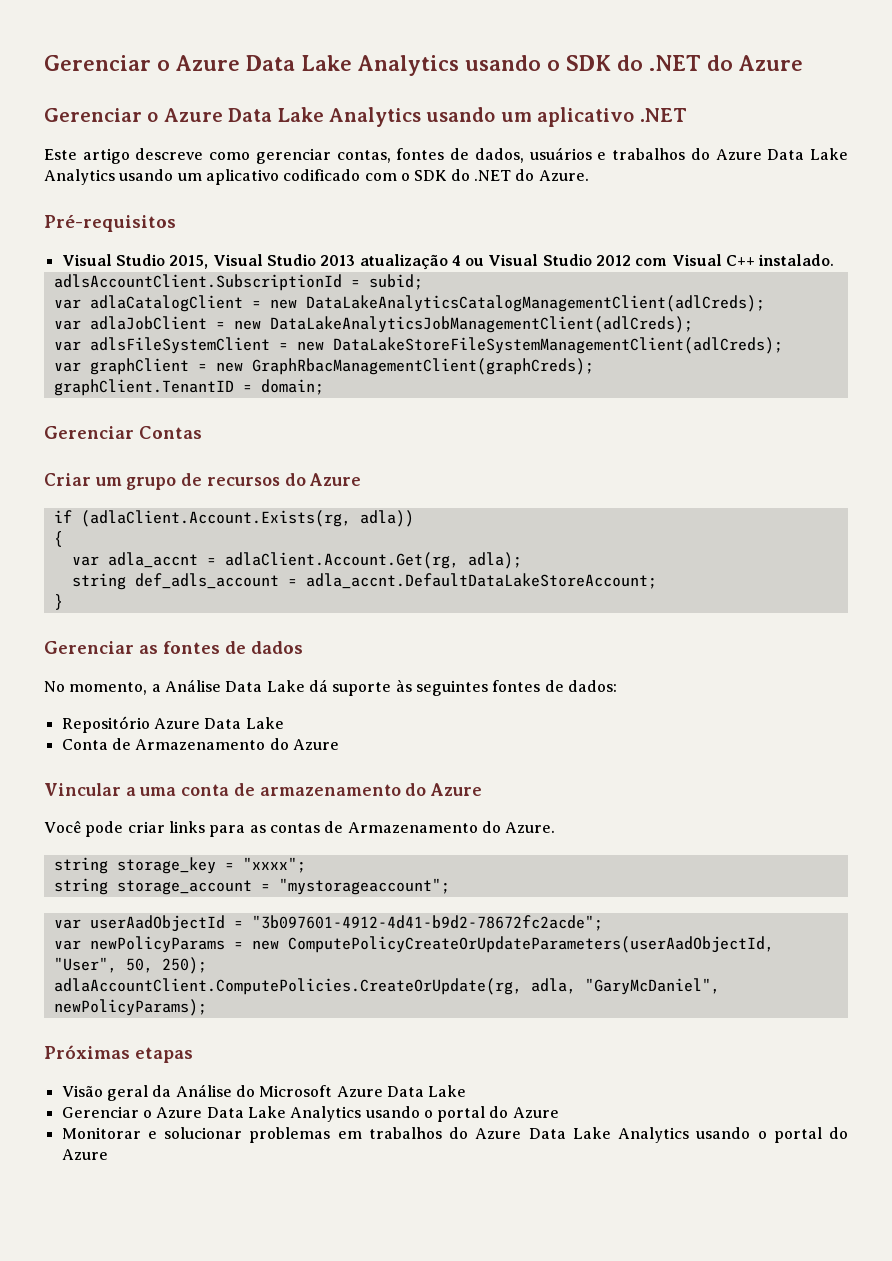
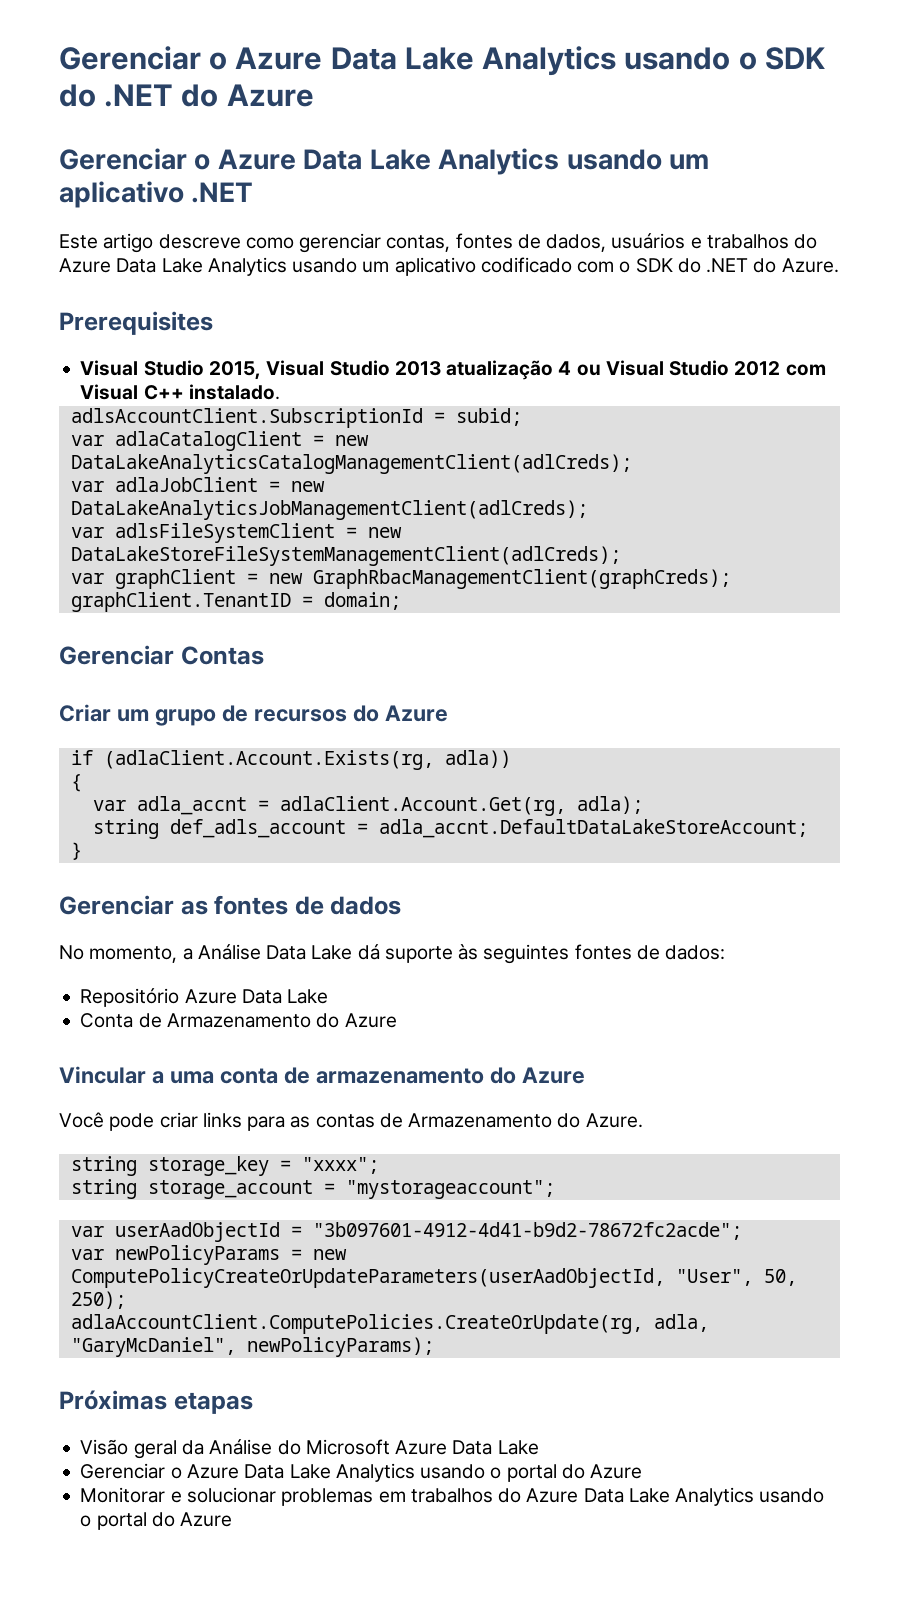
[44,214,176,232] Pré-requisitos -> [59,311,213,335] Prerequisites

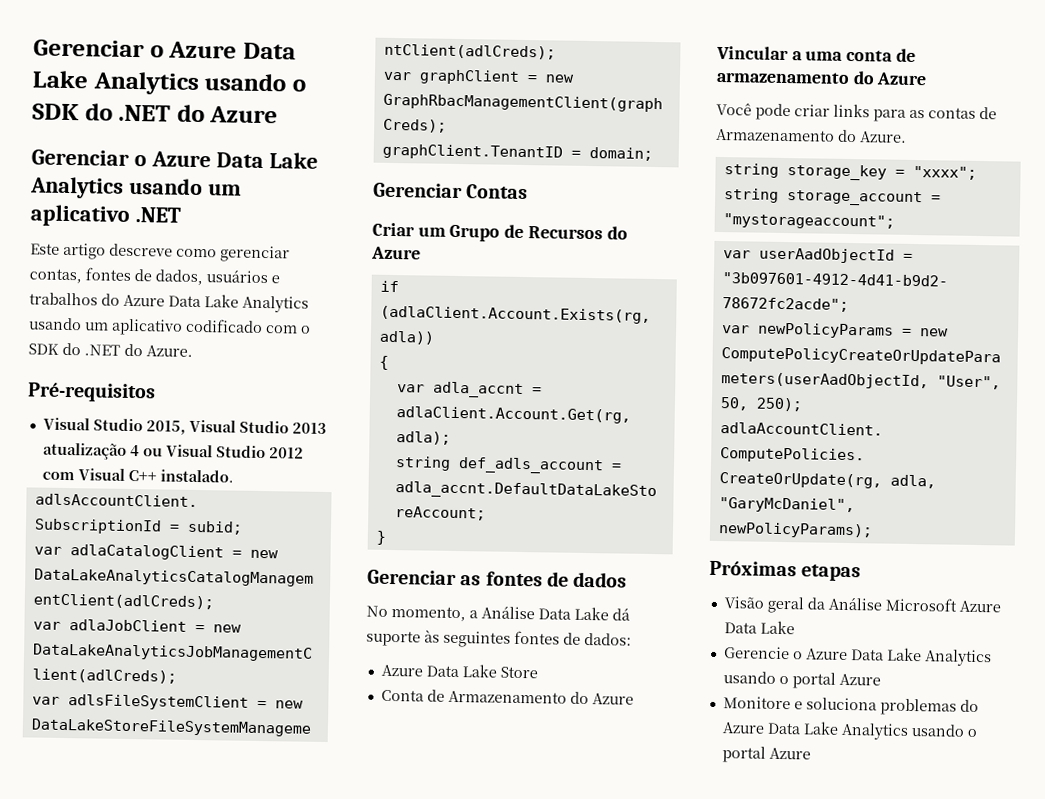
[59,311,213,335] Prerequisites -> [27,382,156,403] Pré-requisitos
[154,705,347,726] grupo de recursos -> [449,224,603,242] Grupo de Recursos
[80,988,329,1007] Repositório Azure Data Lake -> [380,664,538,679] Azure Data Lake Store
[277,1440,301,1455] do -> (883, 603) none
[80,1463,166,1479] Gerenciar -> [723,646,790,660] Gerencie
[561,1464,643,1479] [80,1487,493,1506] do Azure // Monitorar e solucionar problemas em trabalhos -> [838,673,881,686] [722,696,957,716] Azure // Monitore e soluciona problemas
[151,1512,175,1527] do -> (766, 754) none

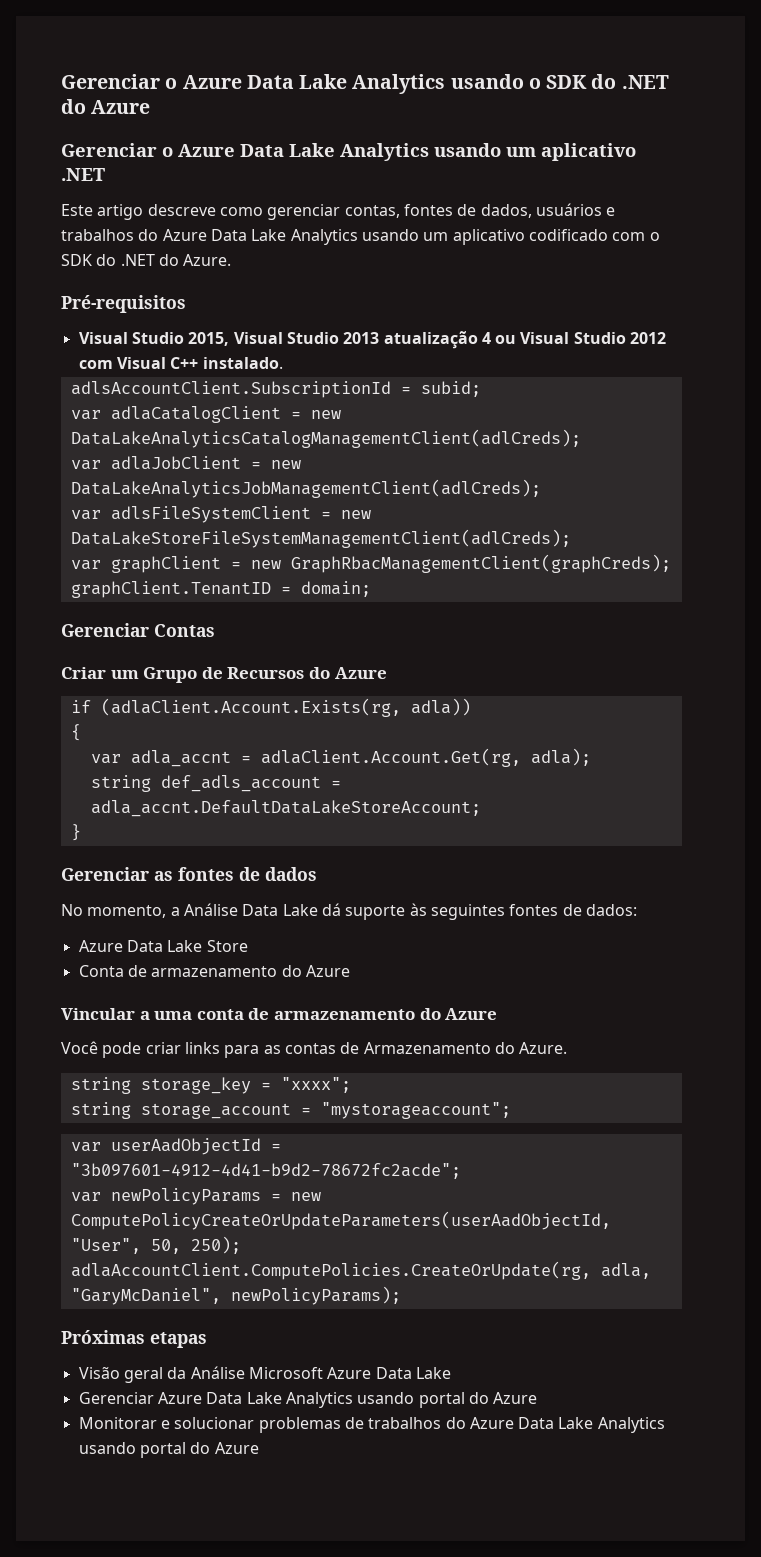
[447,690,567,704] Armazenamento -> [151,966,278,977] armazenamento
[723,646,992,667] [722,671,881,689] [722,696,979,716] [721,721,977,740] [721,746,766,763] Gerencie o Azure Data Lake Analytics usando o portal Azure // Monitore e soluciona problemas do Azure Data Lake Analytics usando o portal -> [78,1392,538,1408] [78,1417,665,1433] [78,1442,211,1458] Gerenciar Azure Data Lake Analytics usando portal do Azure // Monitorar e solucionar problemas de trabalhos do Azure Data Lake Analytics usando portal do

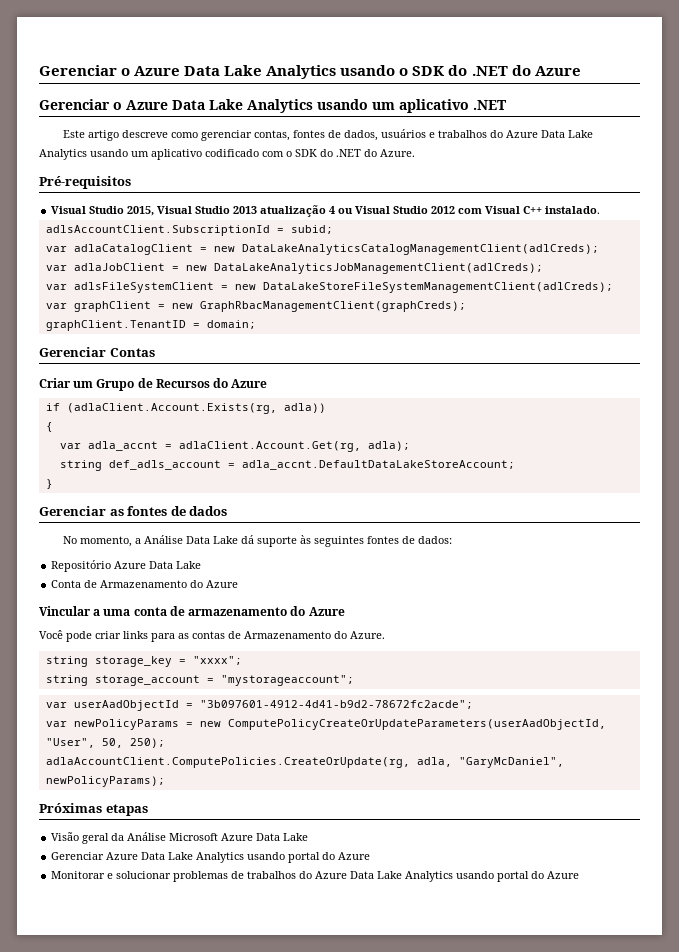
[78,940,248,952] Azure Data Lake Store -> [51,560,202,572] Repositório Azure Data Lake
[151,966,278,977] armazenamento -> [100,580,188,588] Armazenamento

